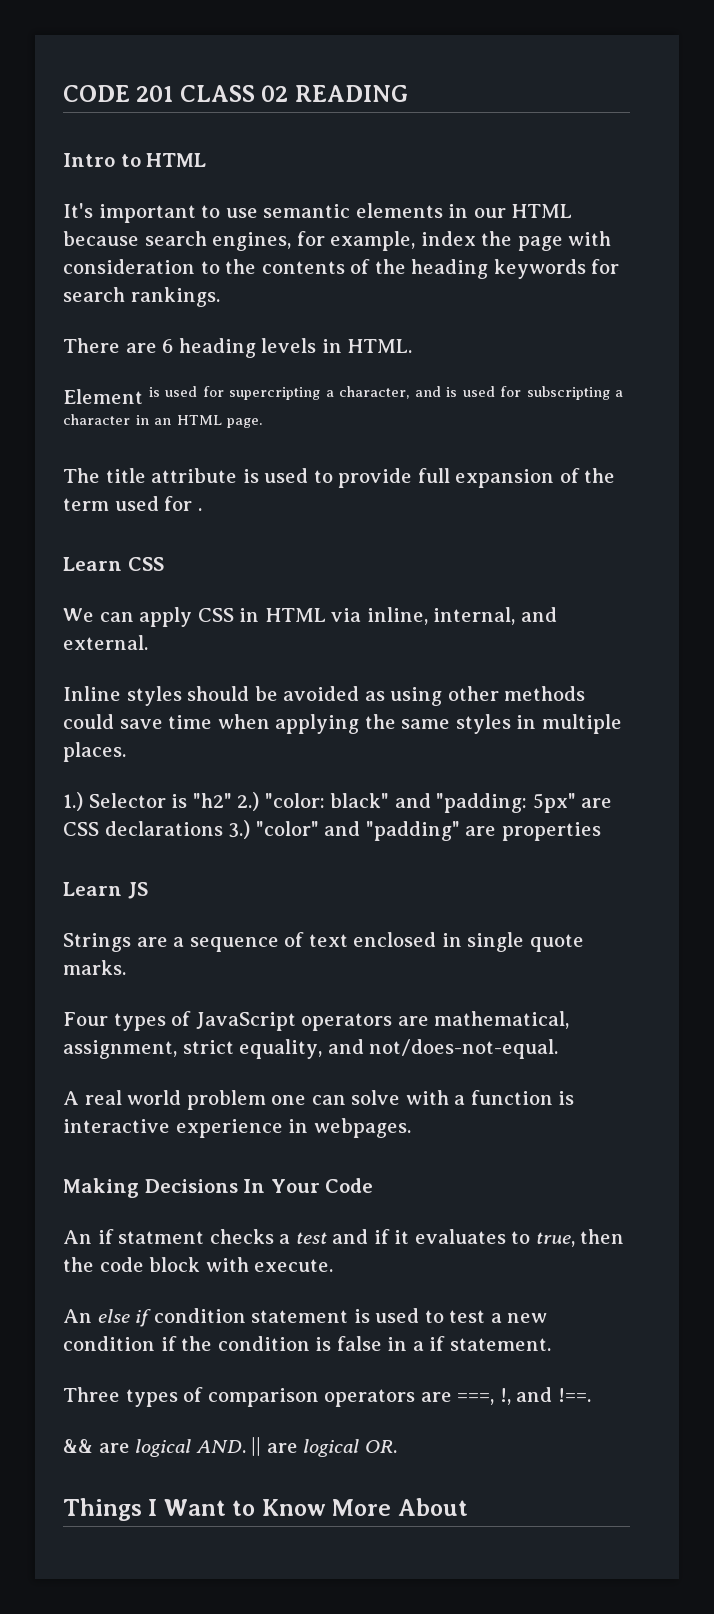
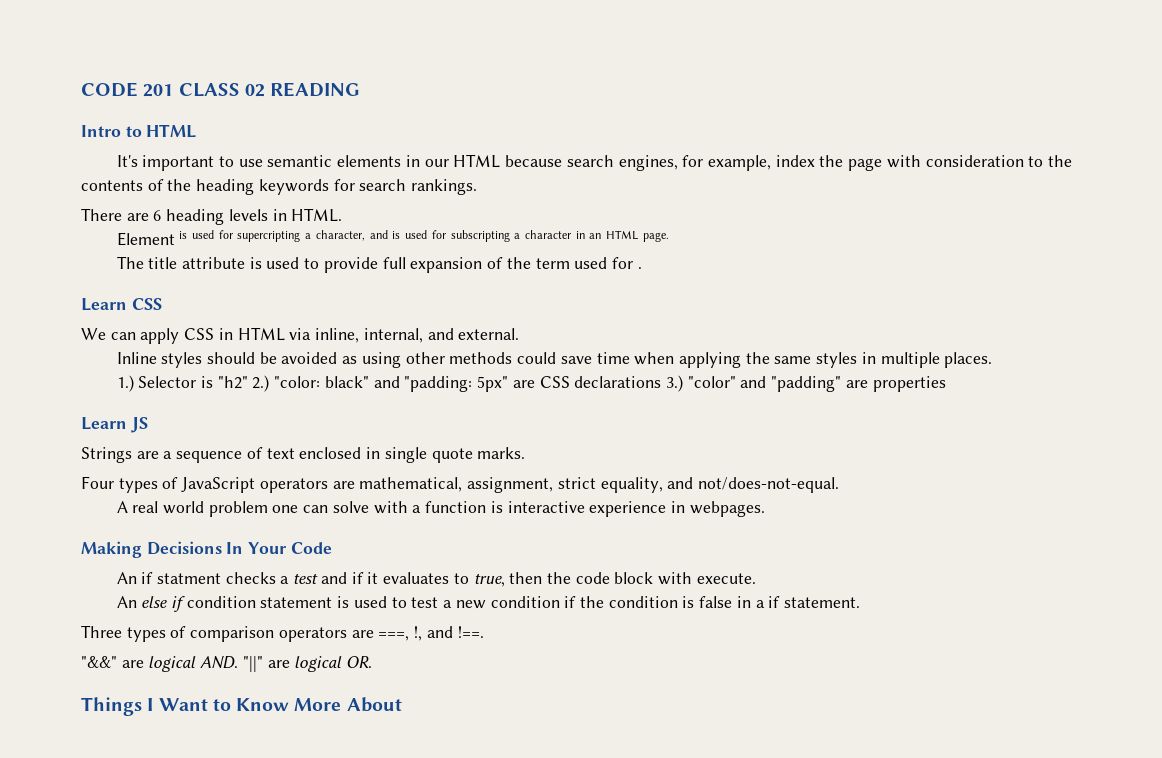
[63,1439,93,1453] && -> [81,656,117,668] "&&"
[251,1437,262,1456] || -> [242,656,263,672] "||"

